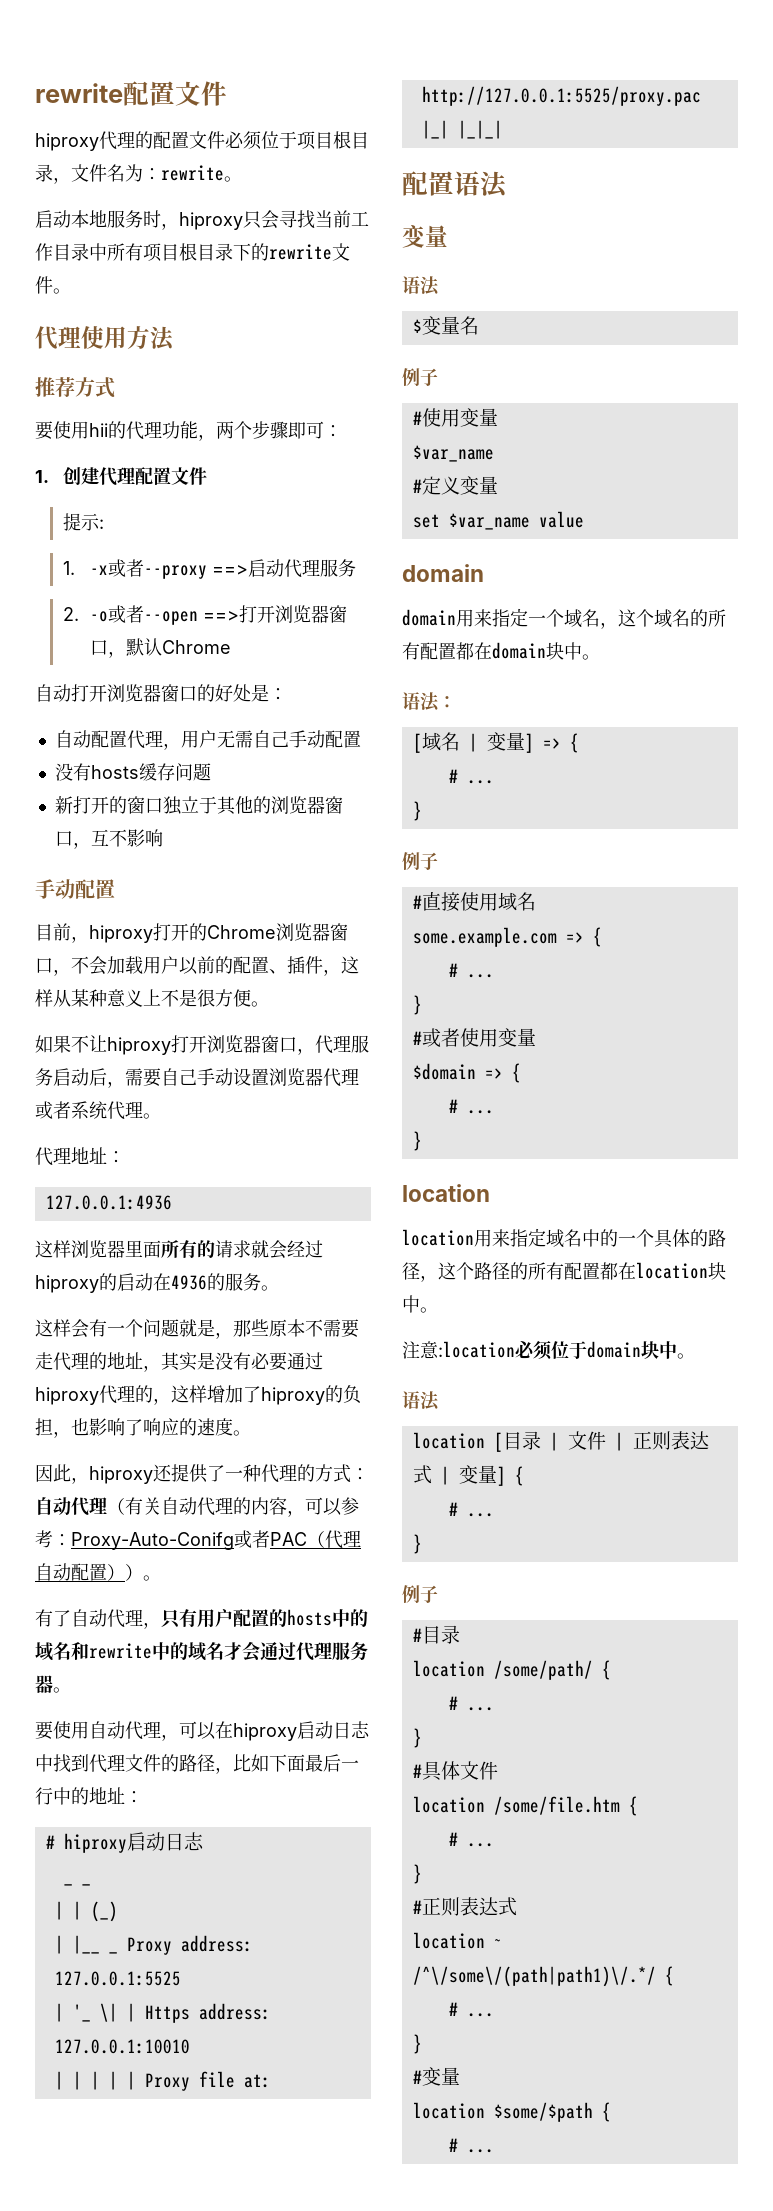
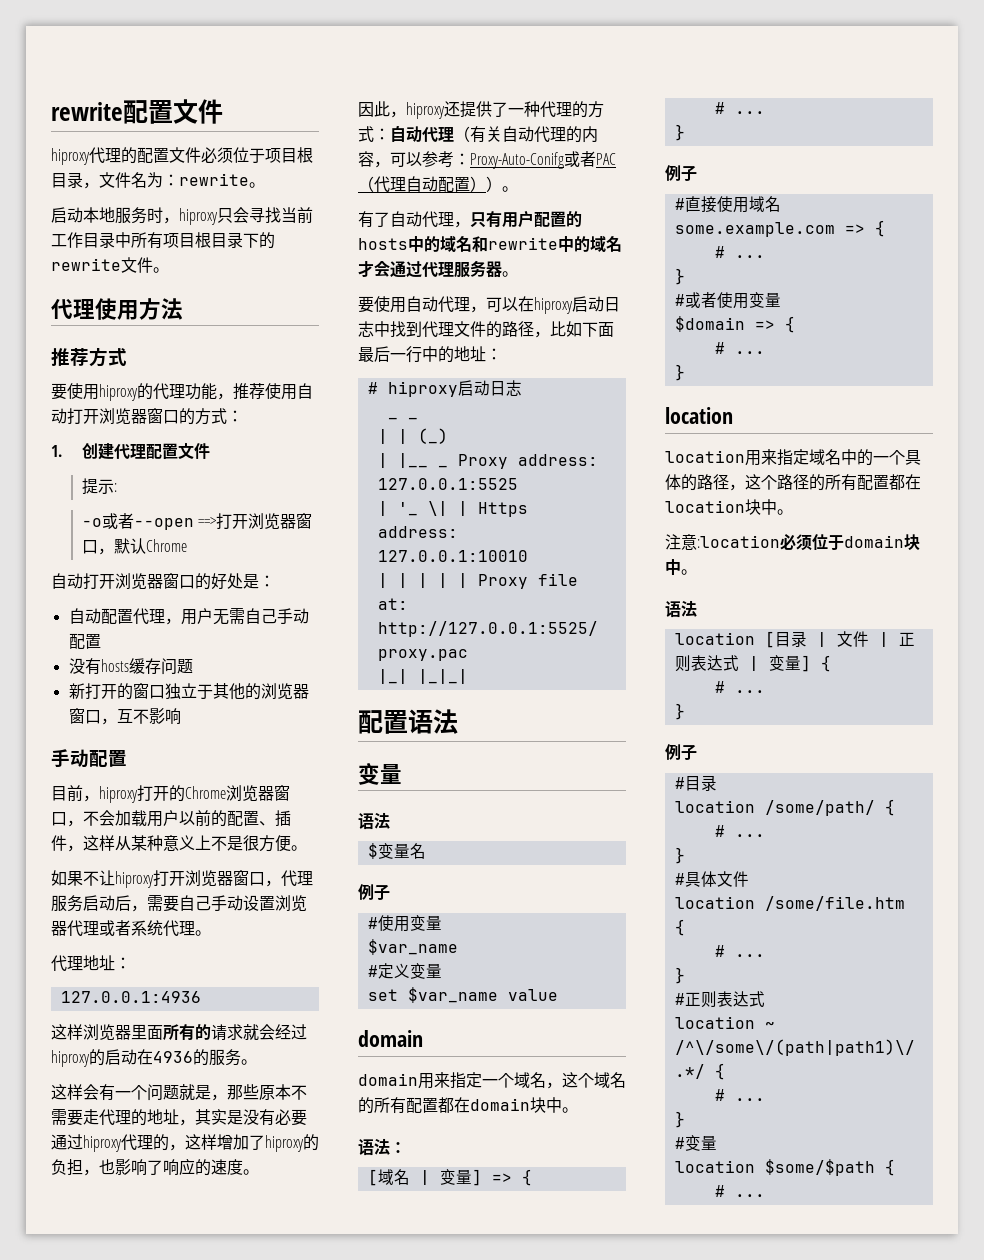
[89,423,108,437] hii -> [99,384,138,401] hiproxy
[216,421,324,439] 两个步骤即可 -> [233,383,313,400] [51,408,227,425] 推荐使用自动打开浏览器窗口的方式
[62,559,357,579] [62,607,79,621] 1. -x或者--proxy ==>启动代理服务 // 2. -> (117, 487) none

